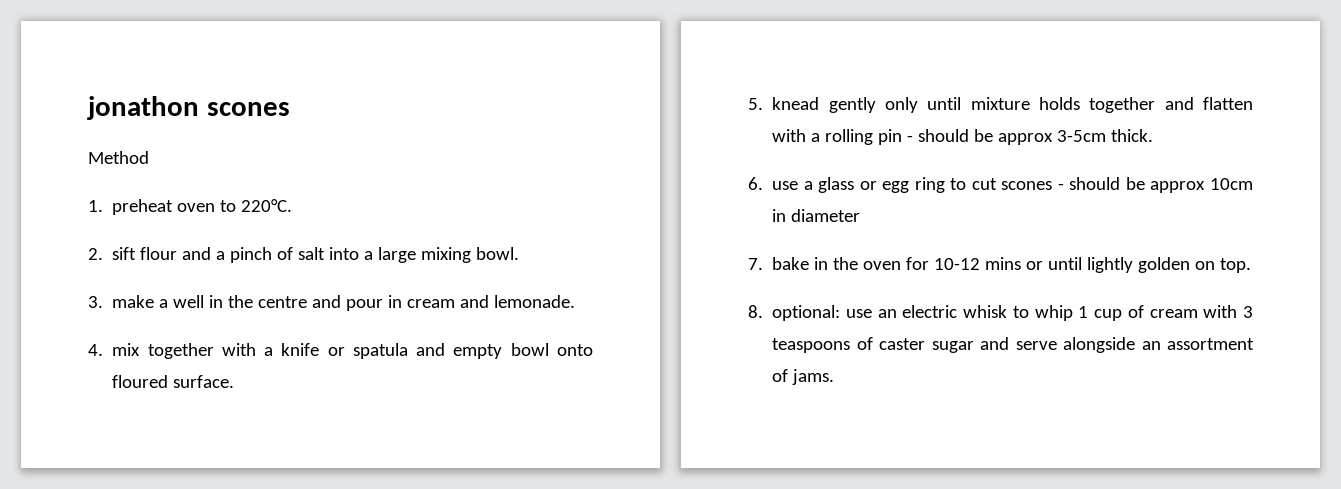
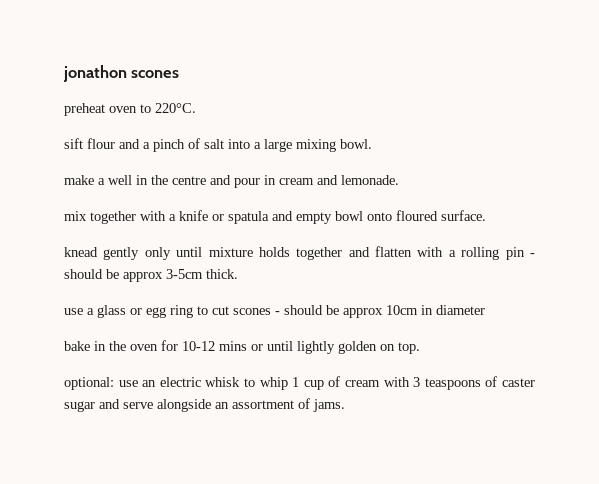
[88,151,149,164] [88,200,103,212] Method // 1. -> (180, 74) none
[88,248,103,260] 2. -> (196, 108) none
[88,296,103,308] 3. -> (372, 144) none
[88,344,103,356] 4. -> (399, 180) none
[748,98,763,110] 5. -> (486, 215) none
[748,177,763,190] 6. -> (238, 274) none
[748,258,763,270] 7. -> (485, 310) none
[748,305,763,318] 8. -> (420, 348) none

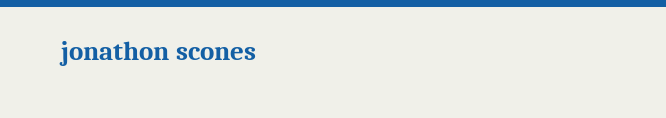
[64,103,196,116] [64,138,372,152] [64,175,399,188] [64,210,486,224] [64,246,535,260] [64,269,238,282] [64,305,485,318] [64,340,420,354] [64,376,536,390] [64,398,345,412] // preheat oven to 220°C. // sift flour and a pinch of salt into a large mixing bowl. // make a well in the centre and pour in cream and lemonade. // mix together with a knife or spatula and empty bowl onto floured surface. // knead gently only until mixture holds together and flatten with a rolling pin - should be approx 3-5cm thick. // use a glass or egg ring to cut scones - should be approx 10cm in diameter // bake in the oven for 10-12 mins or until lightly golden on top. // optional: use an electric whisk to whip 1 cup of cream with 3 teaspoons of caster sugar and serve alongside an assortment of jams. -> (257, 53) none

